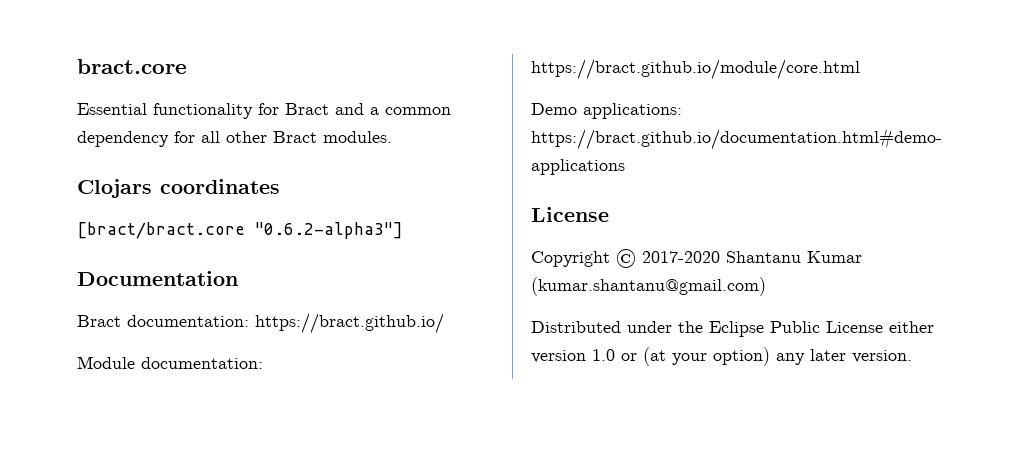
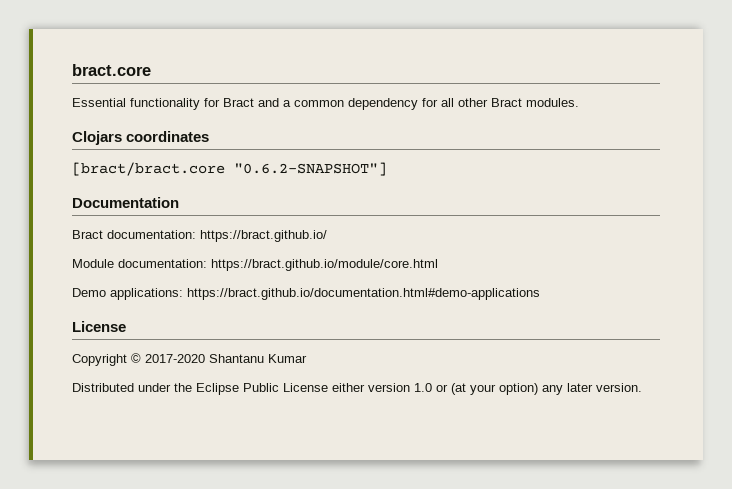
[255,222,403,239] "0.6.2-alpha3"] -> [234,162,387,176] "0.6.2-SNAPSHOT"]
[531,277,766,296] (kumar.shantanu@gmail.com) -> (307, 358) none

